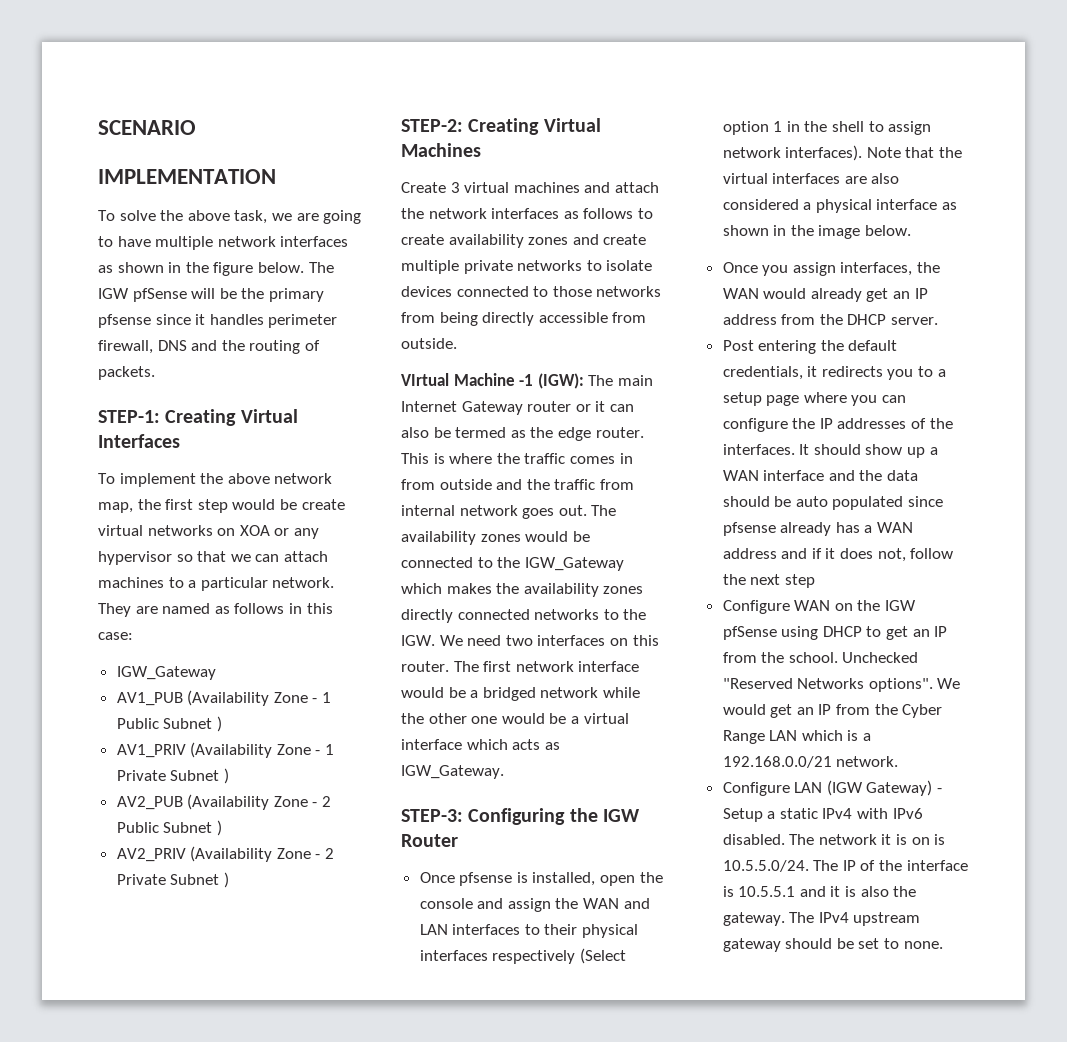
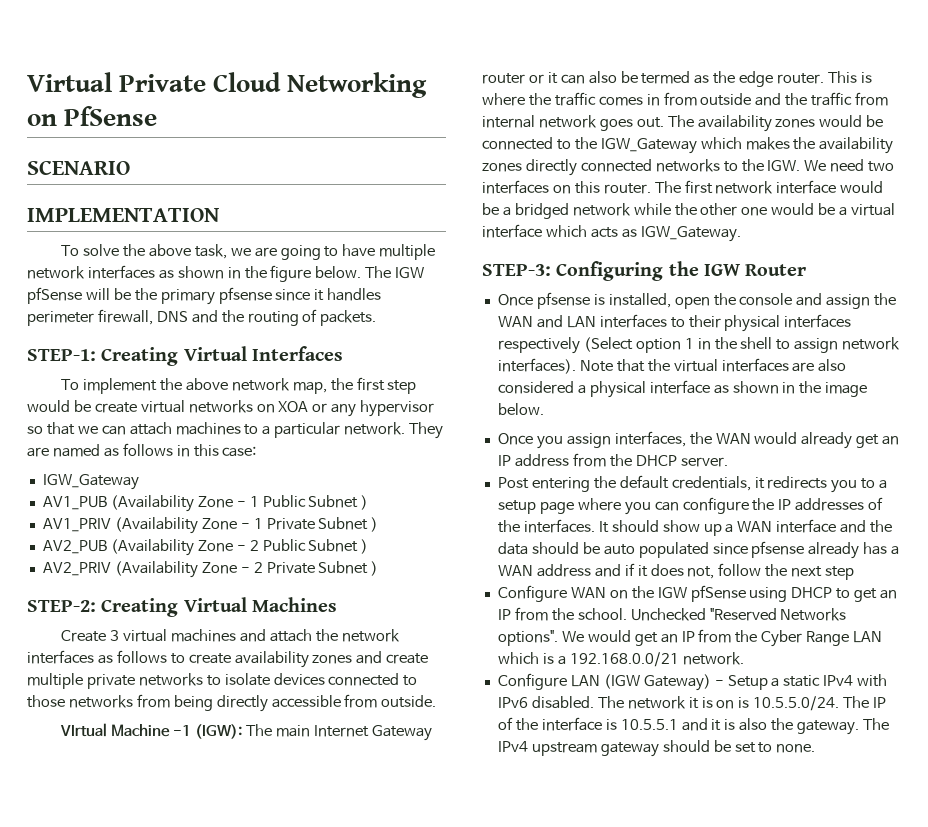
(98, 127) none -> [27,72,428,98] [27,106,158,126] Virtual Private Cloud Networking on PfSense //

